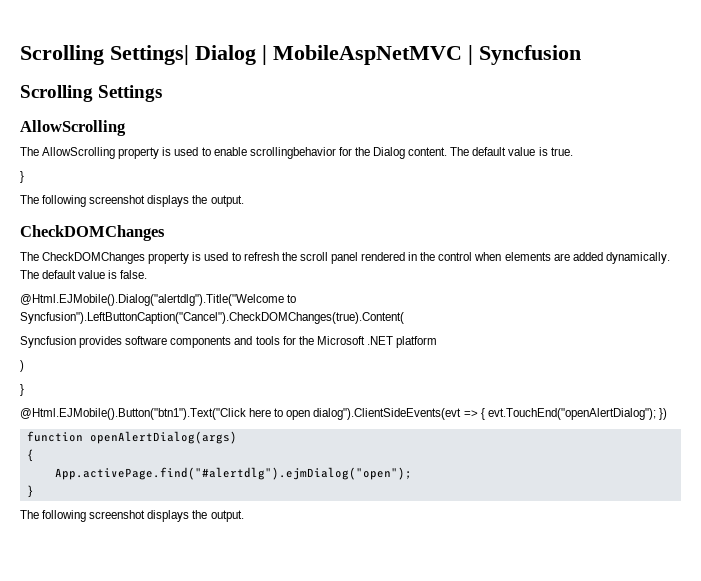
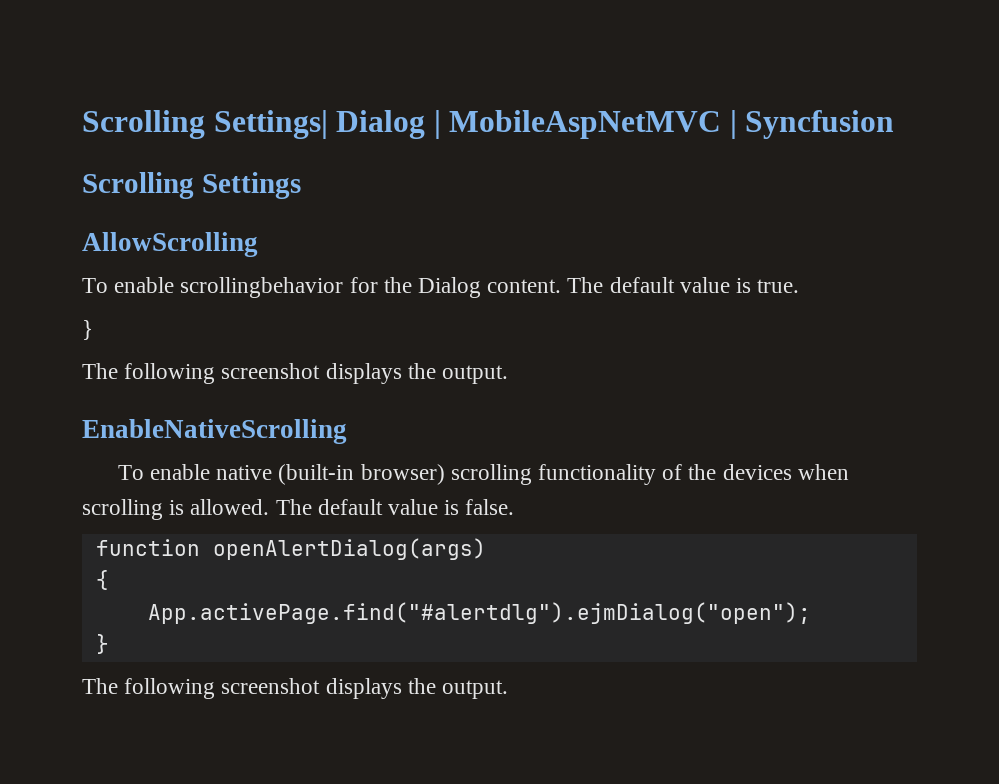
[20,147,211,159] The AllowScrolling property is used to -> [82,278,108,293] To
[20,225,165,241] [20,252,670,264] CheckDOMChanges // The CheckDOMChanges property is used to refresh the scroll panel rendered in the control when elements are added dynamically. -> [82,419,347,444] [117,464,849,485] [82,499,270,520] EnableNativeScrolling // To enable native (built-in browser) scrolling functionality of the devices when scrolling is allowed.
[20,294,297,306] [20,312,404,324] [20,336,438,348] [20,360,24,372] [20,384,24,396] [20,408,667,420] // @Html.EJMobile().Dialog("alertdlg").Title("Welcome to Syncfusion").LeftButtonCaption("Cancel").CheckDOMChanges(true).Content( // Syncfusion provides software components and tools for the Microsoft .NET platform // ) // } // @Html.EJMobile().Button("btn1").Text("Click here to open dialog").ClientSideEvents(evt => { evt.TouchEnd("openAlertDialog"); }) -> (515, 507) none

